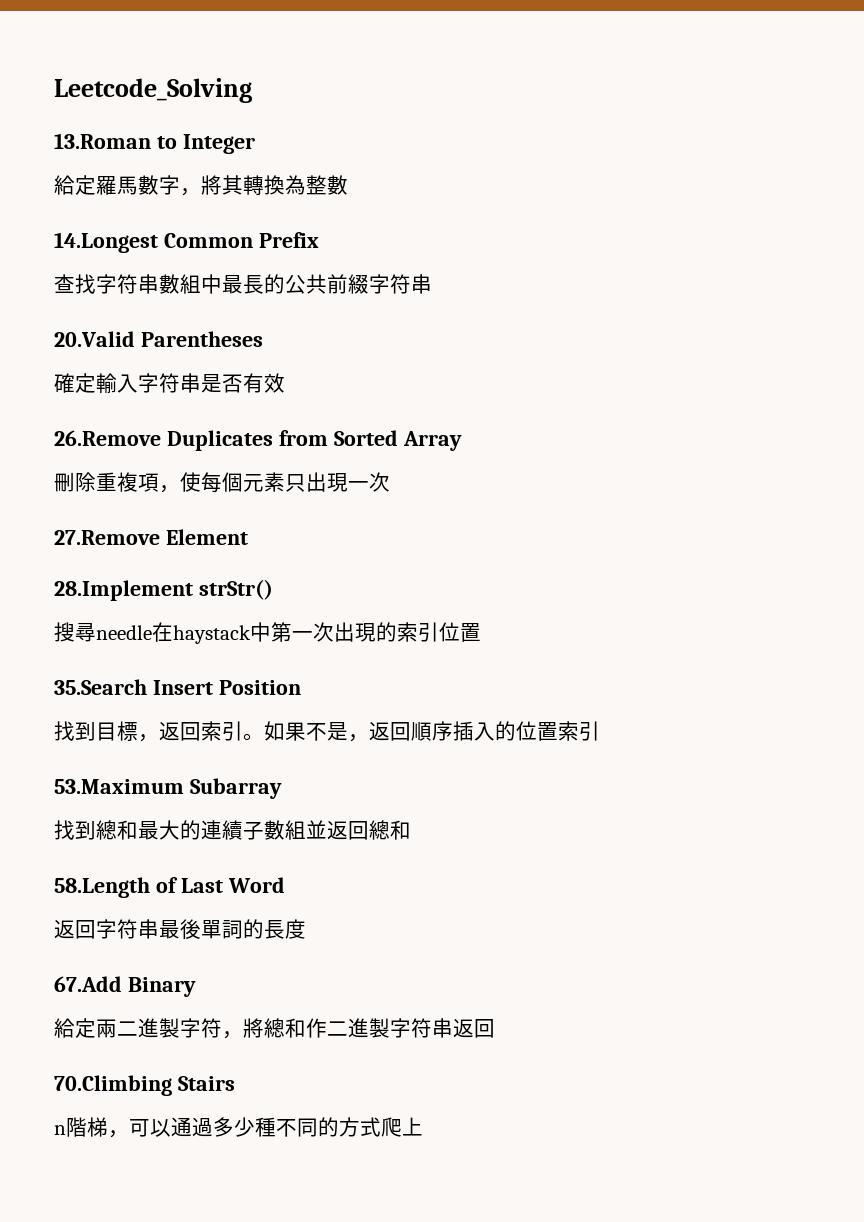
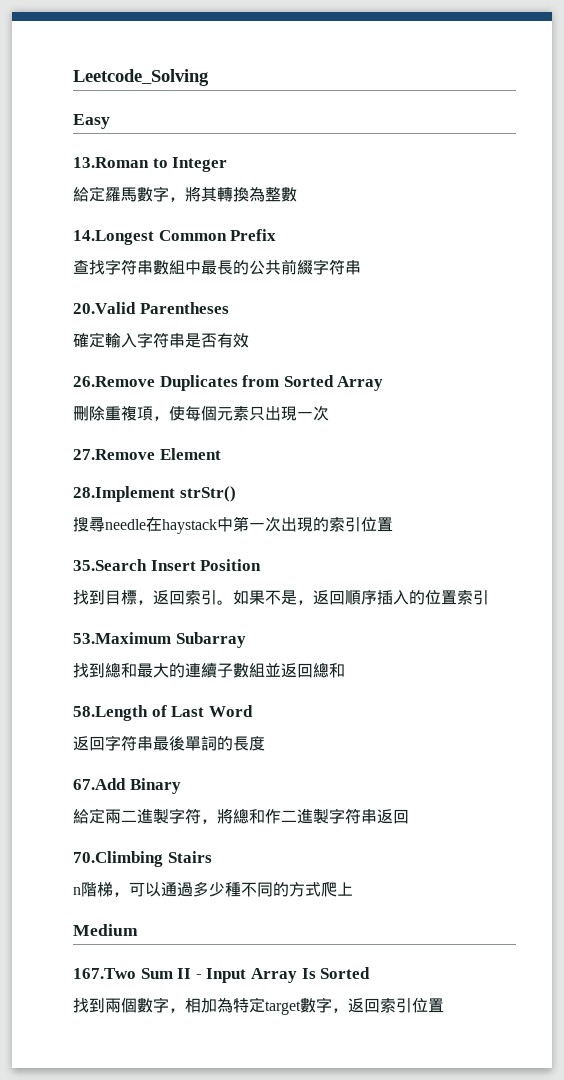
(252, 90) none -> [73,114,110,129] // Easy
(423, 1126) none -> [73,924,138,936] [73,967,371,983] [73,997,444,1015] // Medium // 167.Two Sum II - Input Array Is Sorted // 找到兩個數字，相加為特定target數字，返回索引位置

